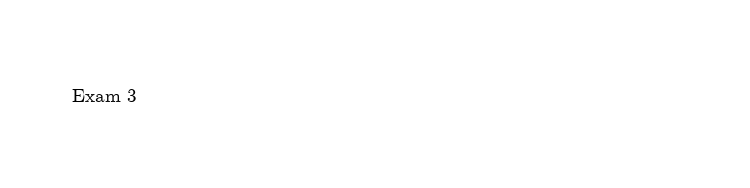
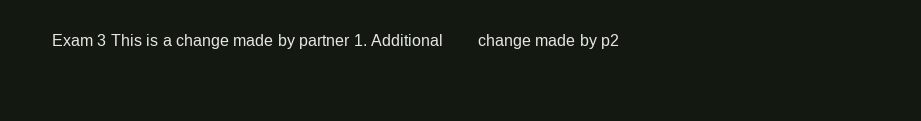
(137, 95) none -> [110,34,619,49] This is a change made by partner 1. Additional change made by p2

